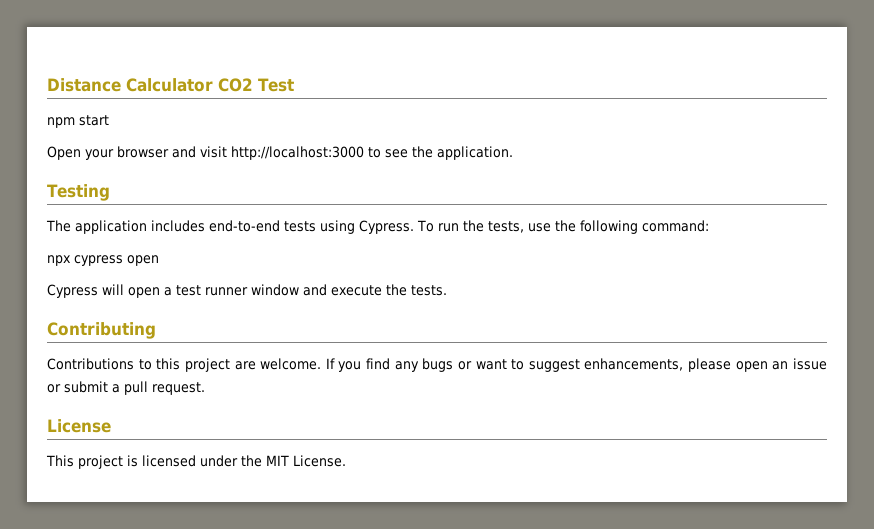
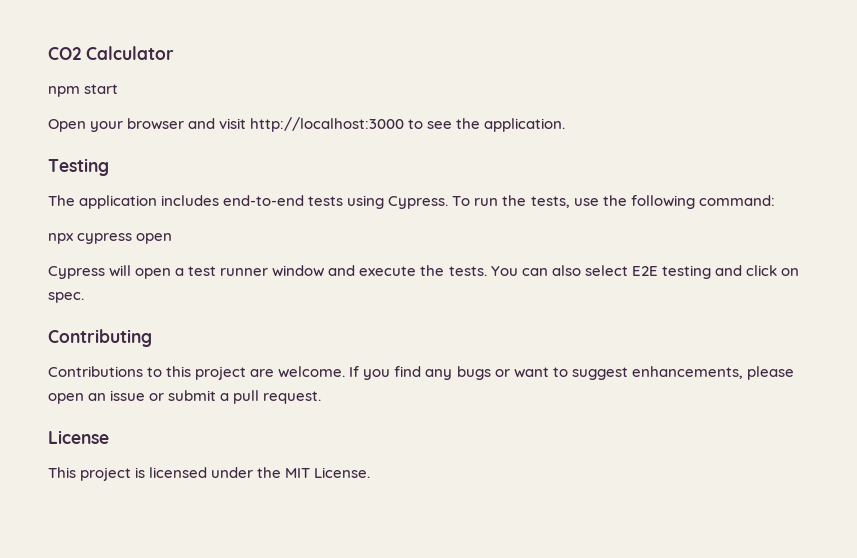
[47,78,121,92] Distance -> [48,47,81,60] CO2
[218,78,294,92] CO2 Test -> (174, 53) none
(447, 290) none -> [490,265,799,279] [48,292,84,303] You can also select E2E testing and click on spec.

